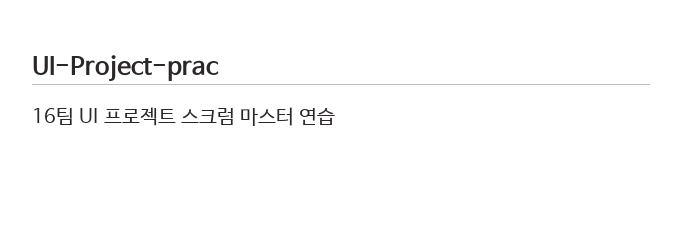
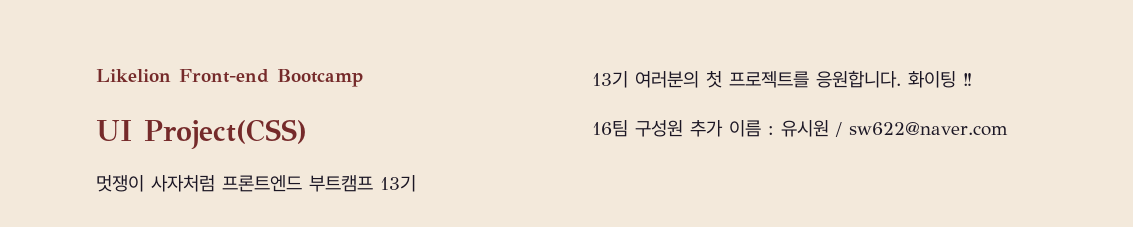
[32,55,219,82] [32,107,336,126] UI-Project-prac // 16팀 UI 프로젝트 스크럼 마스터 연습 -> [96,69,363,87] [96,119,307,149] [96,175,416,192] [592,70,971,88] [592,120,1008,137] Likelion Front-end Bootcamp // UI Project(CSS) // 멋쟁이 사자처럼 프론트엔드 부트캠프 13기 // 13기 여러분의 첫 프로젝트를 응원합니다. 화이팅 ‼ // 16팀 구성원 추가 이름 : 유시원 / sw622@naver.com

